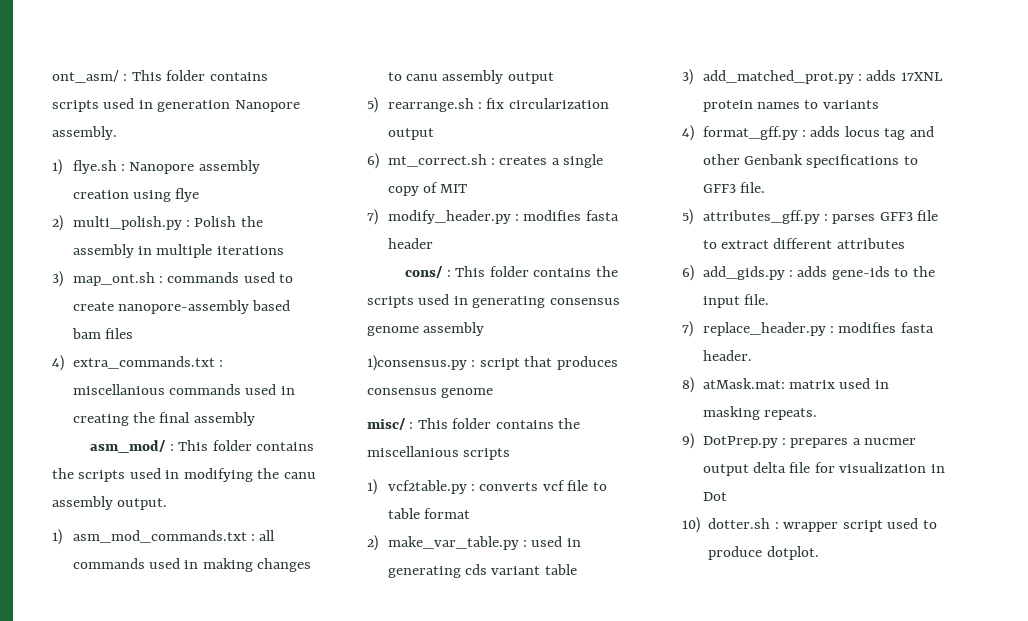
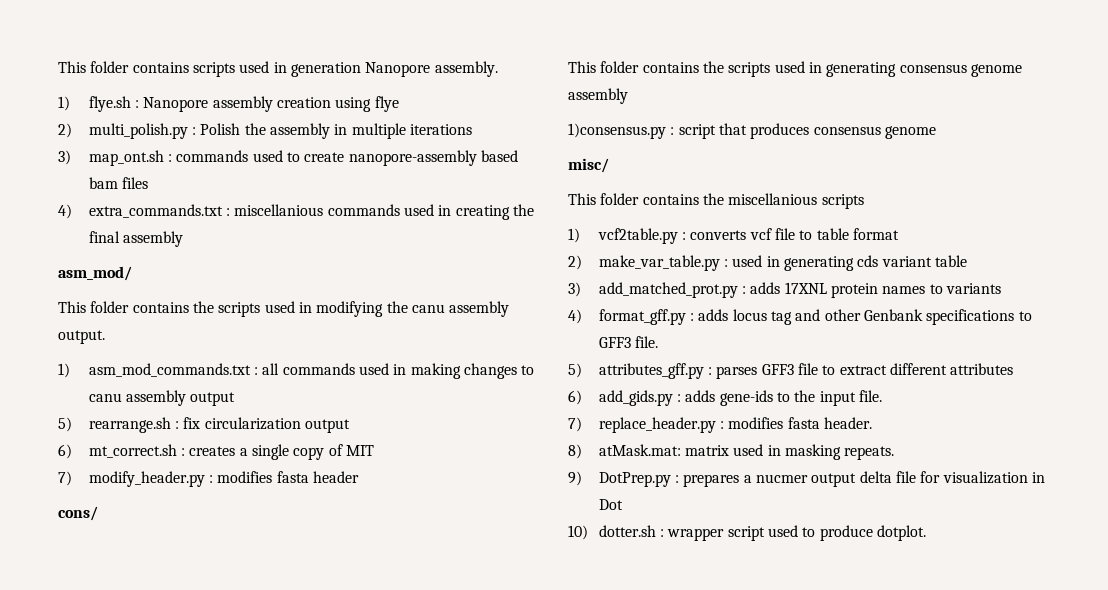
[52,70,128,83] ont_asm/ : -> (58, 67) none
[169,444,174,451] : -> (132, 273) //
[446,270,451,277] : -> (98, 513) //
[409,422,414,429] : -> (609, 165) //

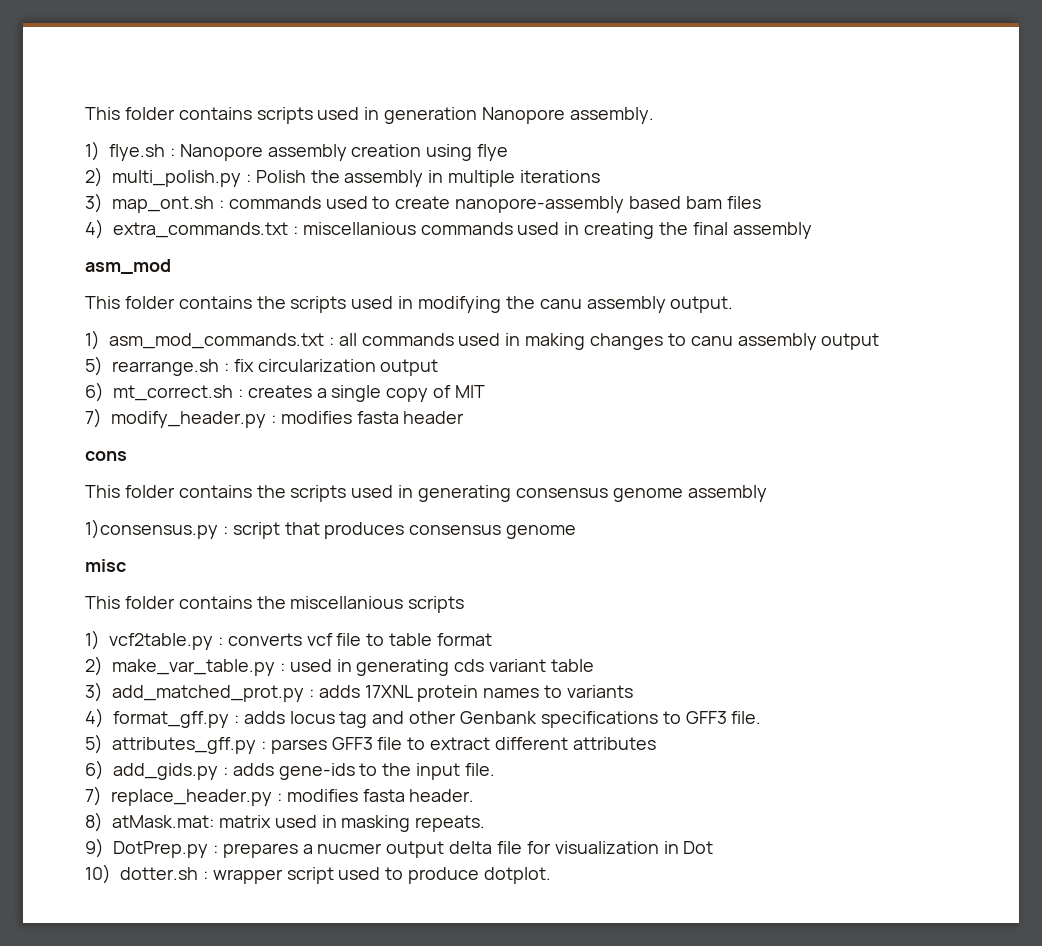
[58,266,132,281] asm_mod/ -> [85,259,171,274] asm_mod
[58,506,98,521] cons/ -> [85,451,127,461] cons
[568,158,609,173] misc/ -> [85,559,126,572] misc

